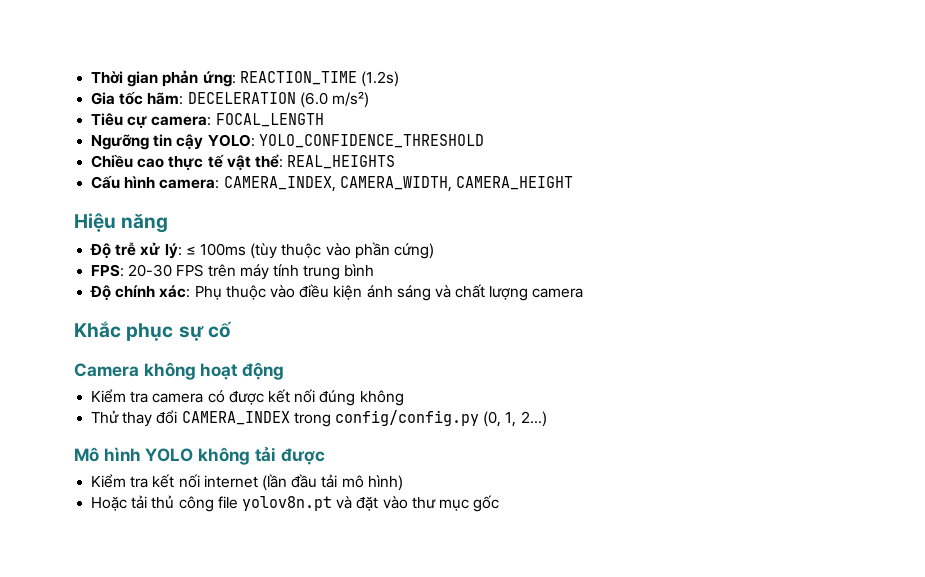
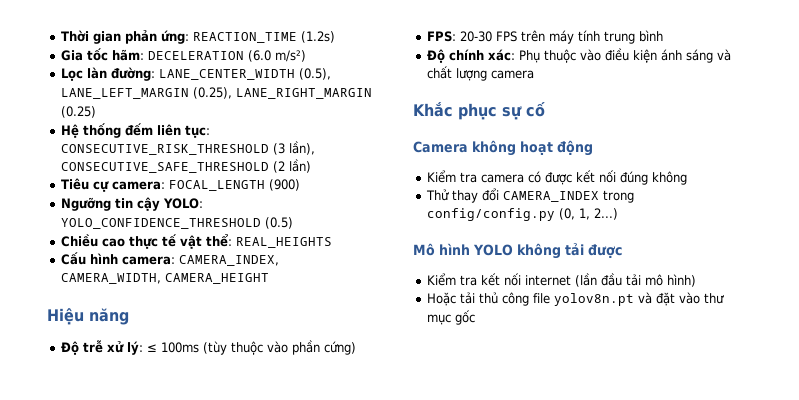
(369, 99) none -> [60,67,331,81] [60,87,372,99] [60,106,96,118] [60,123,210,138] [60,141,315,155] [60,159,311,173] // Lọc làn đường: LANE_CENTER_WIDTH (0.5), LANE_LEFT_MARGIN (0.25), LANE_RIGHT_MARGIN (0.25) // Hệ thống đếm liên tục: CONSECUTIVE_RISK_THRESHOLD (3 lần), CONSECUTIVE_SAFE_THRESHOLD (2 lần)
(324, 120) none -> [268,179,300,191] (900)
(484, 141) none -> [264,217,293,229] (0.5)

